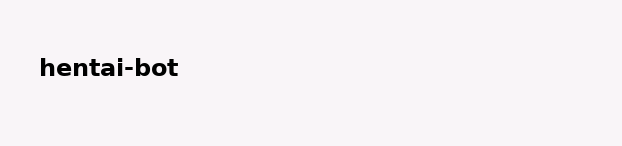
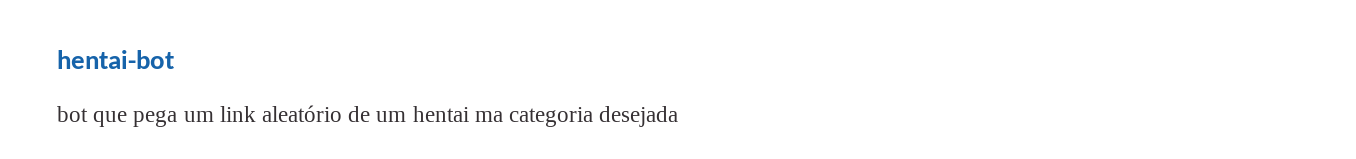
(178, 67) none -> [57,105,679,127] // bot que pega um link aleatório de um hentai ma categoria desejada

